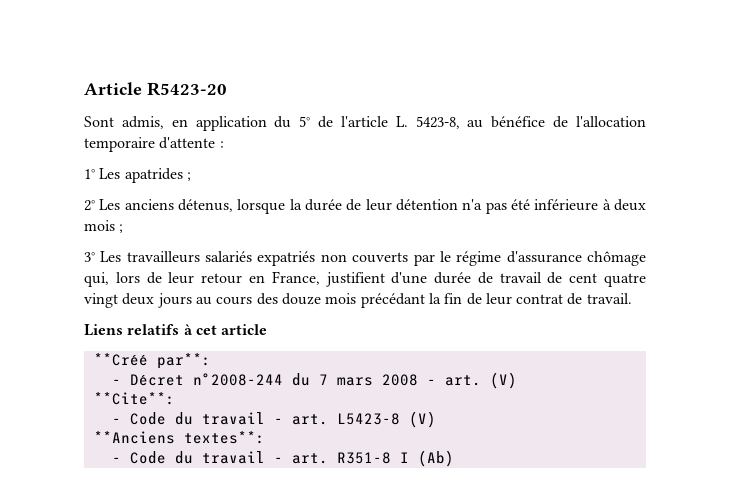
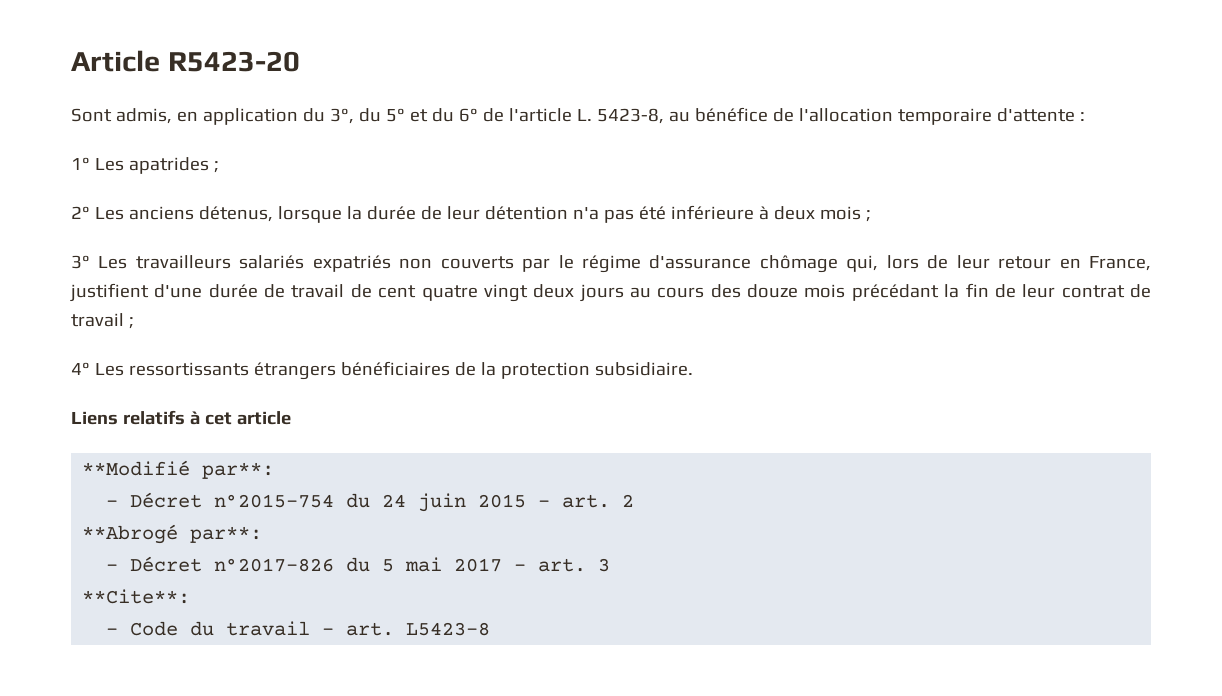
[299,116,311,127] 5° -> [329,108,478,124] 3°, du 5° et du 6°
[586,293,632,304] travail. -> [71,313,134,329] [71,361,693,380] travail ; // 4° Les ressortissants étrangers bénéficiaires de la protection subsidiaire.
[93,353,211,369] [111,372,517,389] **Créé par**: // - Décret n°2008-244 du 7 mars 2008 - art. (V) -> [82,460,275,479] [106,492,635,512] [82,524,263,544] [106,556,611,572] **Modifié par**: // - Décret n°2015-754 du 24 juin 2015 - art. 2 // **Abrogé par**: // - Décret n°2017-826 du 5 mai 2017 - art. 3
[408,411,436,428] [93,431,265,444] [111,450,454,467] (V) // **Anciens textes**: // - Code du travail - art. R351-8 I (Ab) -> (491, 629) none

